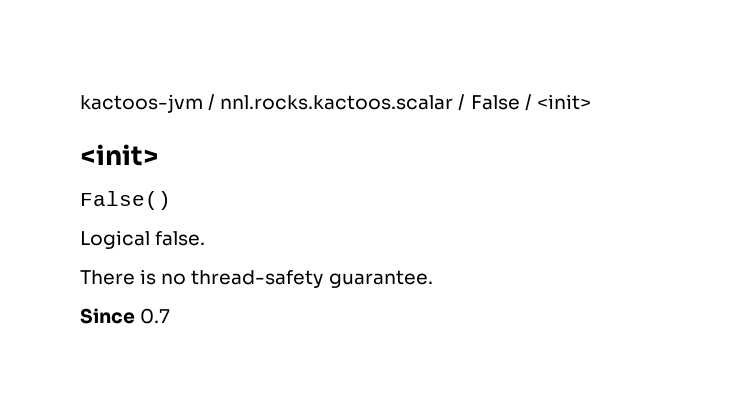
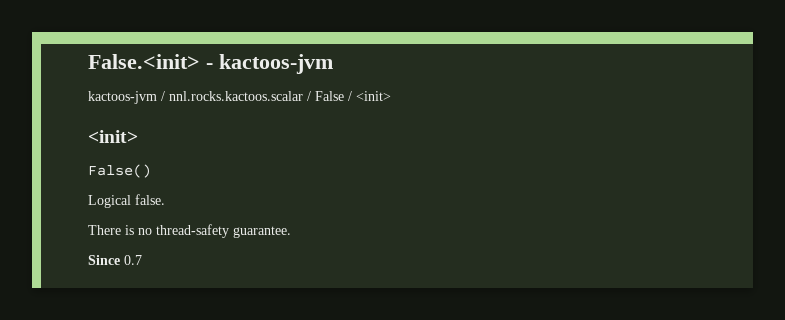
(80, 103) none -> [88,54,333,74] False.<init> - kactoos-jvm //

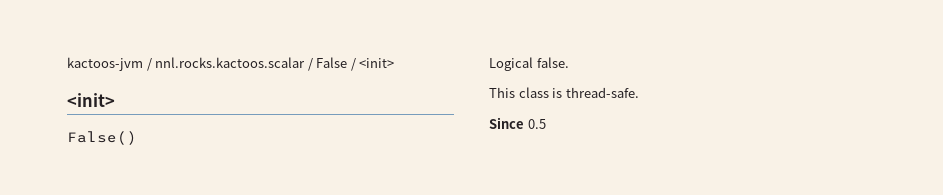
[88,54,333,74] False.<init> - kactoos-jvm // -> (67, 64) none
[88,224,291,238] There is no thread-safety guarantee. -> [489,87,639,98] This class is thread-safe.
[124,255,142,265] 0.7 -> [527,119,546,129] 0.5

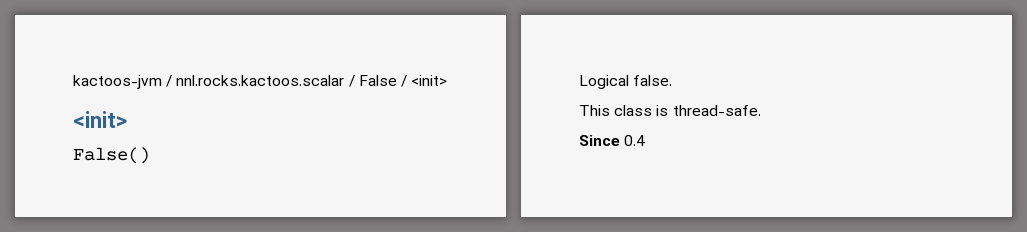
[527,119,546,129] 0.5 -> [624,135,646,146] 0.4

